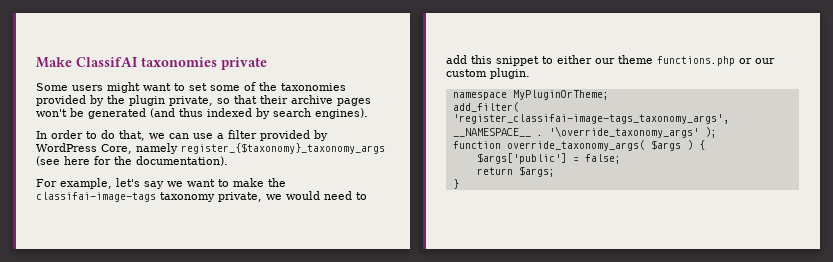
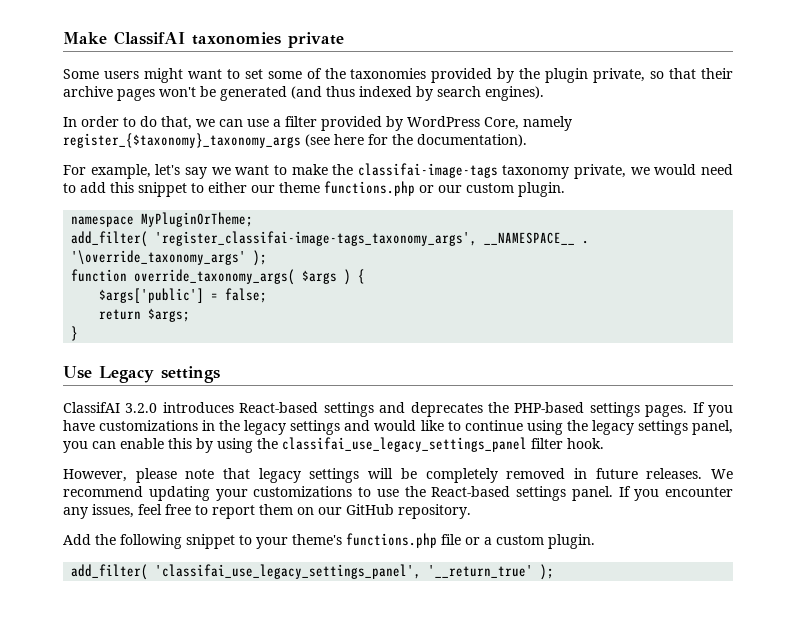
(459, 184) none -> [63,366,220,383] [63,402,733,417] [63,420,734,435] [63,437,604,453] [63,468,734,483] [63,486,733,501] [63,504,471,519] [63,533,595,549] [71,564,555,580] // Use Legacy settings // ClassifAI 3.2.0 introduces React-based settings and deprecates the PHP-based settings pages. If you have customizations in the legacy settings and would like to continue using the legacy settings panel, you can enable this by using the classifai_use_legacy_settings_panel filter hook. // However, please note that legacy settings will be completely removed in future releases. We recommend updating your customizations to use the React-based settings panel. If you encounter any issues, feel free to report them on our GitHub repository. // Add the following snippet to your theme's functions.php file or a custom plugin. // add_filter( 'classifai_use_legacy_settings_panel', '__return_true' );

